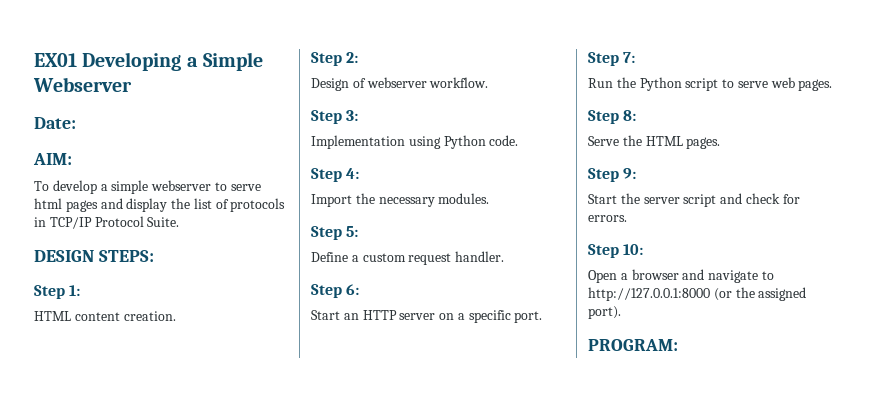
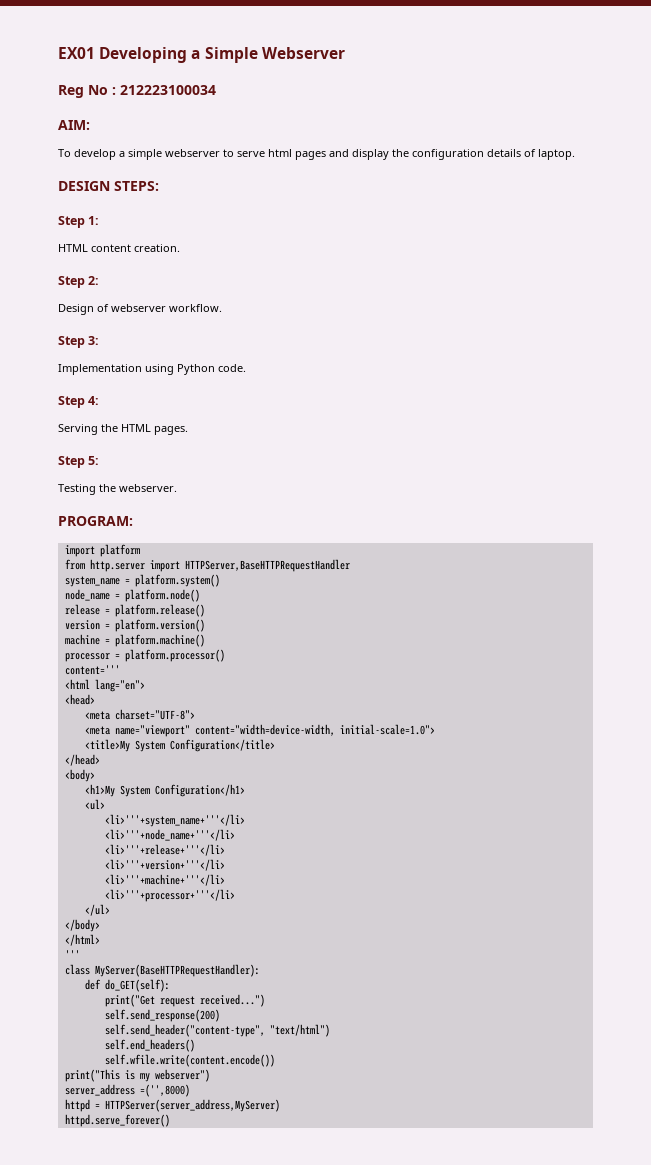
[34,117,76,129] Date: -> [58,85,216,98] Reg No : 212223100034
[193,198,286,212] [34,216,180,229] list of protocols in TCP/IP Protocol Suite. -> [412,149,575,160] configuration details of laptop.
[311,193,490,207] [311,226,359,240] [311,251,505,265] [311,284,360,298] [311,310,543,323] [588,52,636,66] [588,77,833,91] [588,110,637,124] [588,135,721,149] [588,168,637,182] [588,193,800,207] [588,215,627,222] [588,244,644,258] [588,269,774,283] [588,287,807,301] [588,306,621,319] [588,339,678,351] Import the necessary modules. // Step 5: // Define a custom request handler. // Step 6: // Start an HTTP server on a specific port. // Step 7: // Run the Python script to serve web pages. // Step 8: // Serve the HTML pages. // Step 9: // Start the server script and check for errors. // Step 10: // Open a browser and navigate to http://127.0.0.1:8000 (or the assigned port). // PROGRAM: -> [58,424,188,435] [58,456,100,468] [58,484,177,495] [58,516,133,526] [64,544,140,557] [64,559,350,572] [64,574,220,587] [64,589,200,602] [64,604,205,617] [64,619,205,632] [64,634,205,647] [64,649,225,662] [64,665,120,675] [64,679,145,692] [64,694,95,705] [84,709,195,720] [84,724,435,737] [84,739,275,752] [64,754,100,766] [64,769,95,782] [84,784,245,797] [84,799,105,810] [104,814,245,827] [104,829,235,841] [104,844,225,856] [104,859,225,871] [104,874,225,886] [104,889,235,902] [84,904,110,916] [64,919,100,932] [64,934,100,946] [64,950,80,959] [64,964,260,977] [84,979,170,992] [104,994,265,1007] [104,1009,220,1022] [104,1024,330,1037] [104,1039,195,1052] [104,1054,275,1067] [64,1069,210,1082] [64,1084,190,1097] [64,1099,280,1112] [64,1114,170,1127] Serving the HTML pages. // Step 5: // Testing the webserver. // PROGRAM: // import platform // from http.server import HTTPServer,BaseHTTPRequestHandler // system_name = platform.system() // node_name = platform.node() // release = platform.release() // version = platform.version() // machine = platform.machine() // processor = platform.processor() // content=''' // <html lang="en"> // <head> // <meta charset="UTF-8"> // <meta name="viewport" content="width=device-width, initial-scale=1.0"> // <title>My System Configuration</title> // </head> // <body> // <h1>My System Configuration</h1> // <ul> // <li>'''+system_name+'''</li> // <li>'''+node_name+'''</li> // <li>'''+release+'''</li> // <li>'''+version+'''</li> // <li>'''+machine+'''</li> // <li>'''+processor+'''</li> // </ul> // </body> // </html> // ''' // class MyServer(BaseHTTPRequestHandler): // def do_GET(self): // print("Get request received...") // self.send_response(200) // self.send_header("content-type", "text/html") // self.end_headers() // self.wfile.write(content.encode()) // print("This is my webserver") // server_address =('',8000) // httpd = HTTPServer(server_address,MyServer) // httpd.serve_forever()

